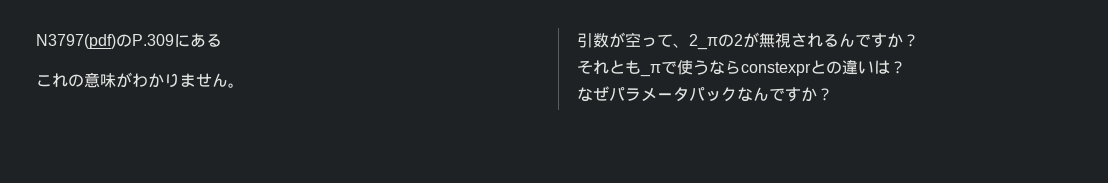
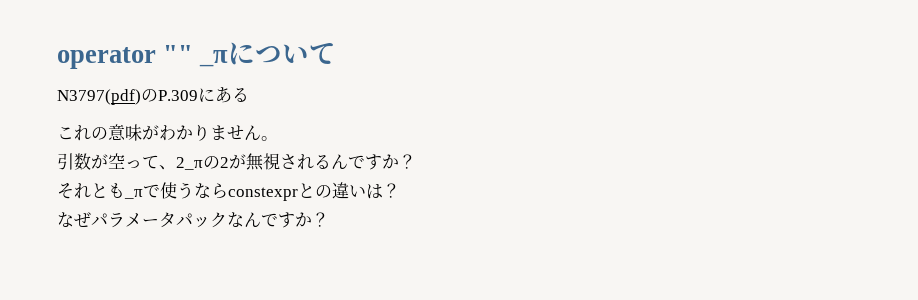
(36, 41) none -> [57,42,337,69] operator "" _πについて //

